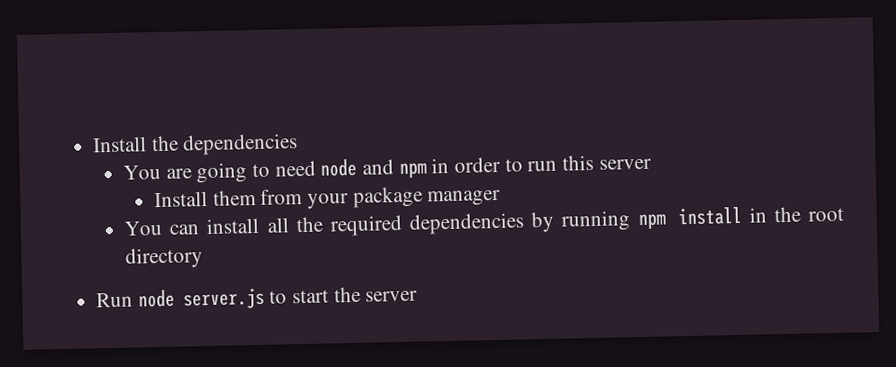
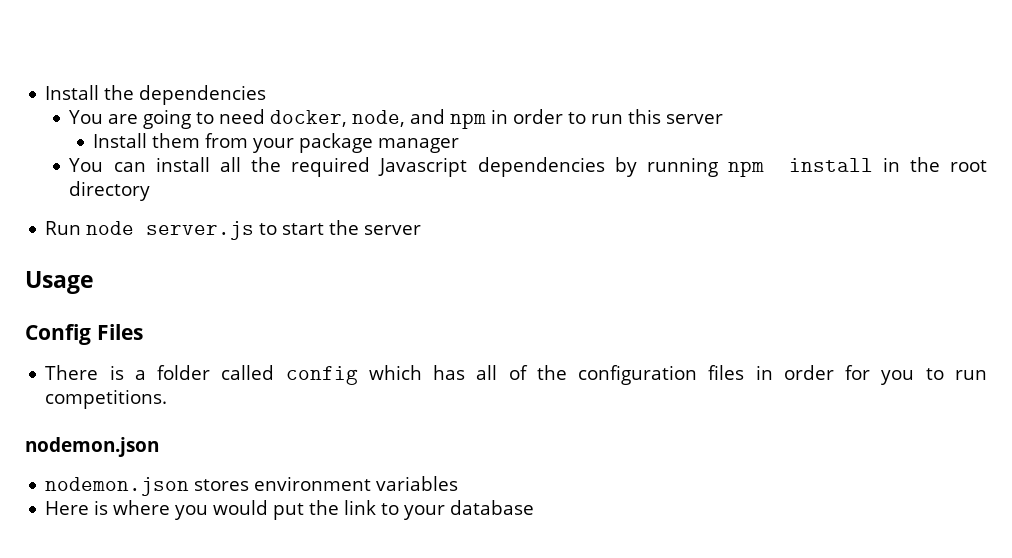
[320,158,358,177] node -> [270,110,406,127] docker, node,
(403, 225) none -> [378,157,468,177] Javascript
(419, 296) none -> [25,271,94,294] [25,324,143,345] [45,365,987,385] [45,389,168,409] [25,437,159,457] [45,476,459,496] [45,500,535,520] // Usage // Config Files // There is a folder called config which has all of the configuration files in order for you to run competitions. // nodemon.json // nodemon.json stores environment variables // Here is where you would put the link to your database

